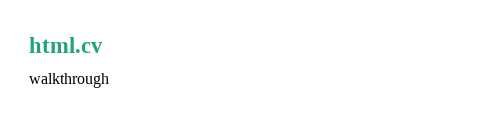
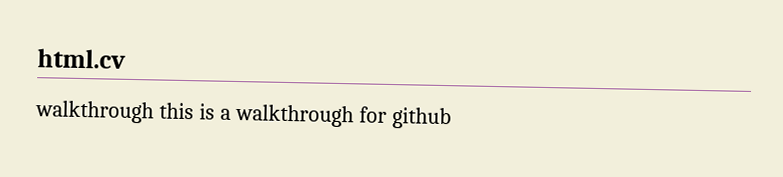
(109, 80) none -> [158,102,451,130] this is a walkthrough for github

